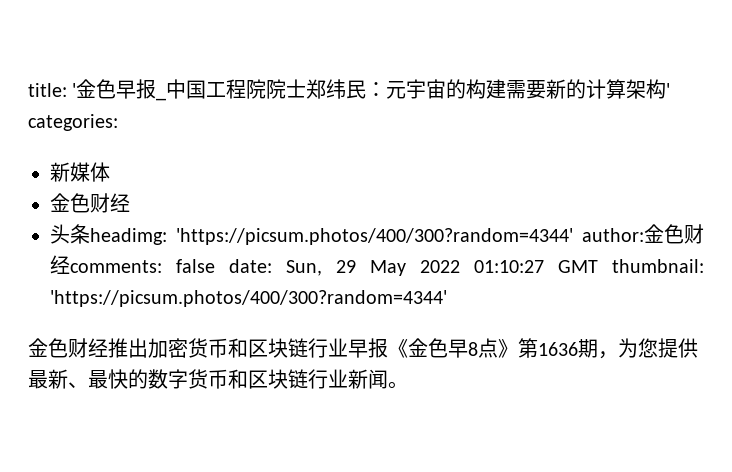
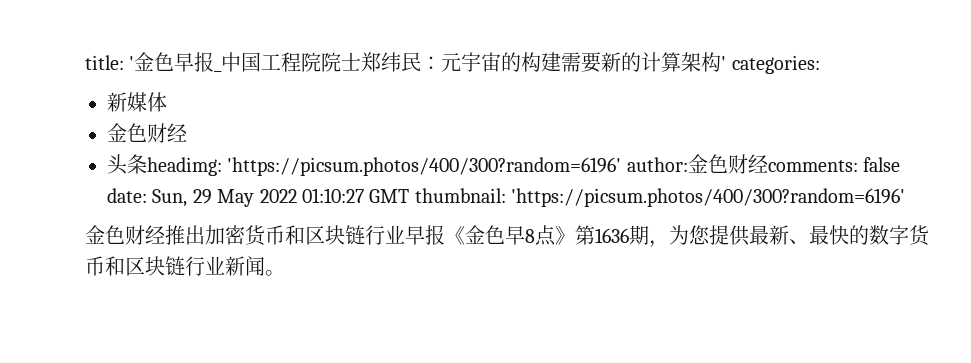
[176,228,573,245] 'https://picsum.photos/400/300?random=4344' -> [227,157,622,176] 'https://picsum.photos/400/300?random=6196'
[50,290,447,307] 'https://picsum.photos/400/300?random=4344' -> [511,188,906,207] 'https://picsum.photos/400/300?random=6196'

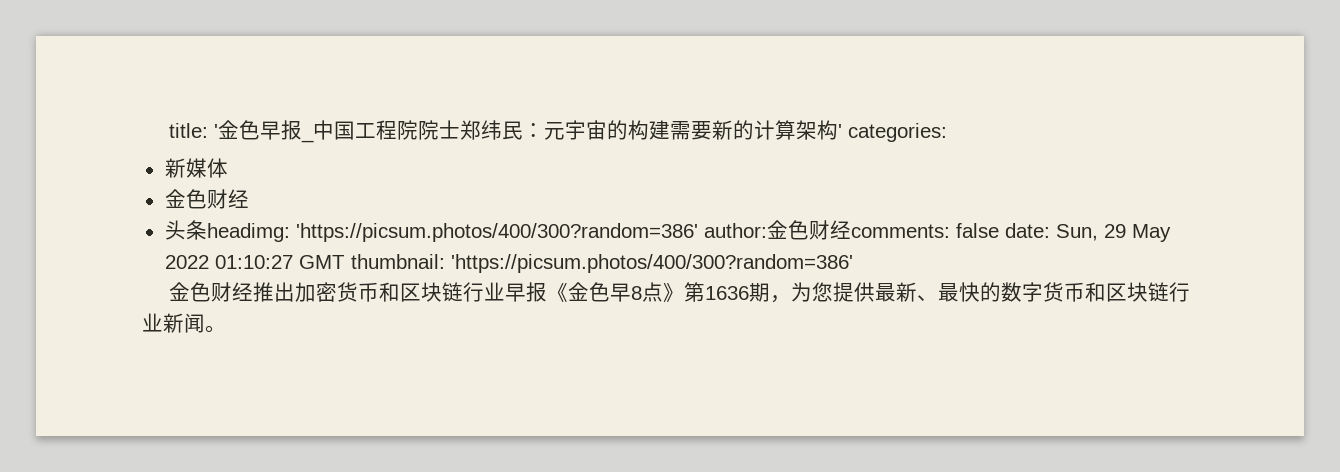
[227,157,622,176] 'https://picsum.photos/400/300?random=6196' -> [295,223,698,242] 'https://picsum.photos/400/300?random=386'
[511,188,906,207] 'https://picsum.photos/400/300?random=6196' -> [450,254,853,273] 'https://picsum.photos/400/300?random=386'

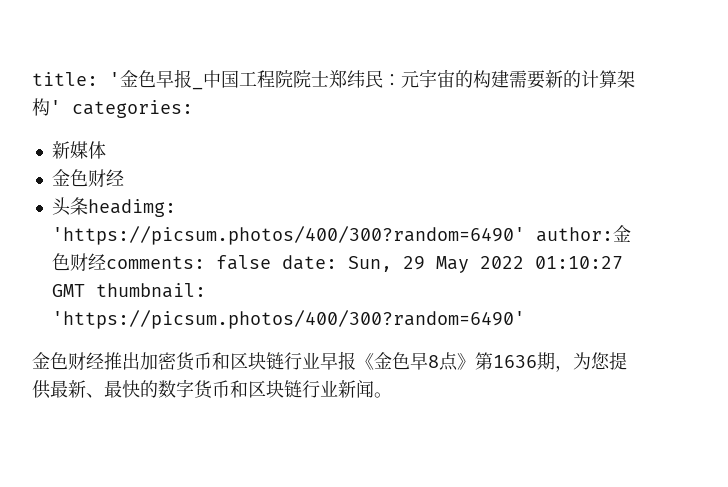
[295,223,698,242] 'https://picsum.photos/400/300?random=386' -> [51,226,525,245] 'https://picsum.photos/400/300?random=6490'
[450,254,853,273] 'https://picsum.photos/400/300?random=386' -> [51,310,525,329] 'https://picsum.photos/400/300?random=6490'

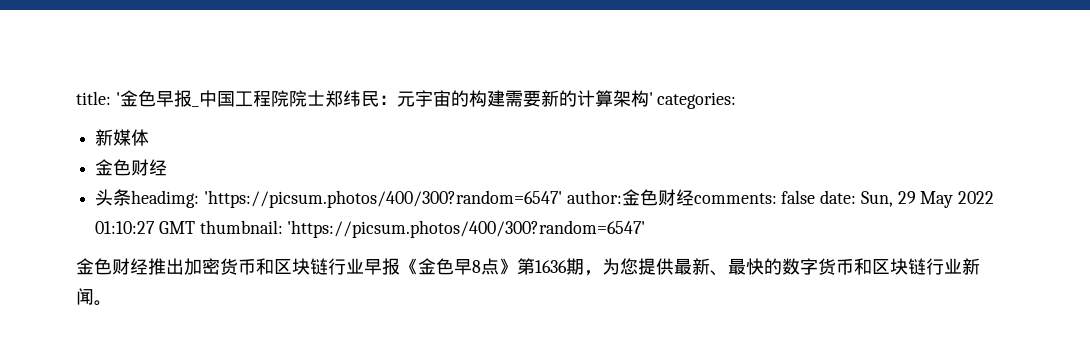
[51,226,525,245] 'https://picsum.photos/400/300?random=6490' -> [203,190,562,208] 'https://picsum.photos/400/300?random=6547'
[51,310,525,329] 'https://picsum.photos/400/300?random=6490' -> [287,220,646,238] 'https://picsum.photos/400/300?random=6547'

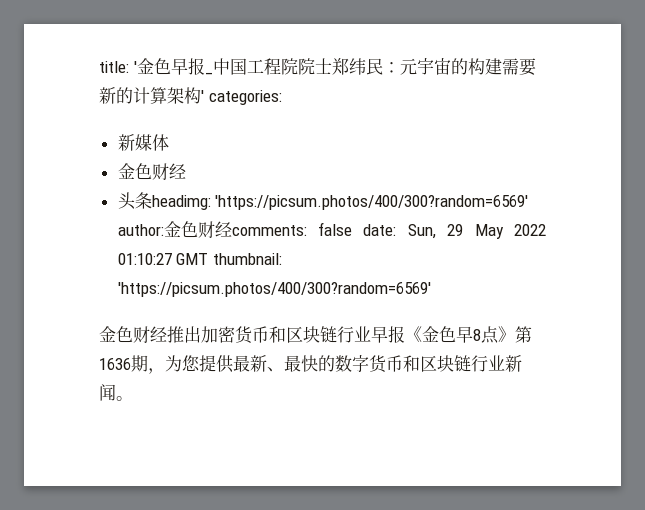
[203,190,562,208] 'https://picsum.photos/400/300?random=6547' -> [215,195,529,210] 'https://picsum.photos/400/300?random=6569'
[287,220,646,238] 'https://picsum.photos/400/300?random=6547' -> [117,282,431,297] 'https://picsum.photos/400/300?random=6569'

